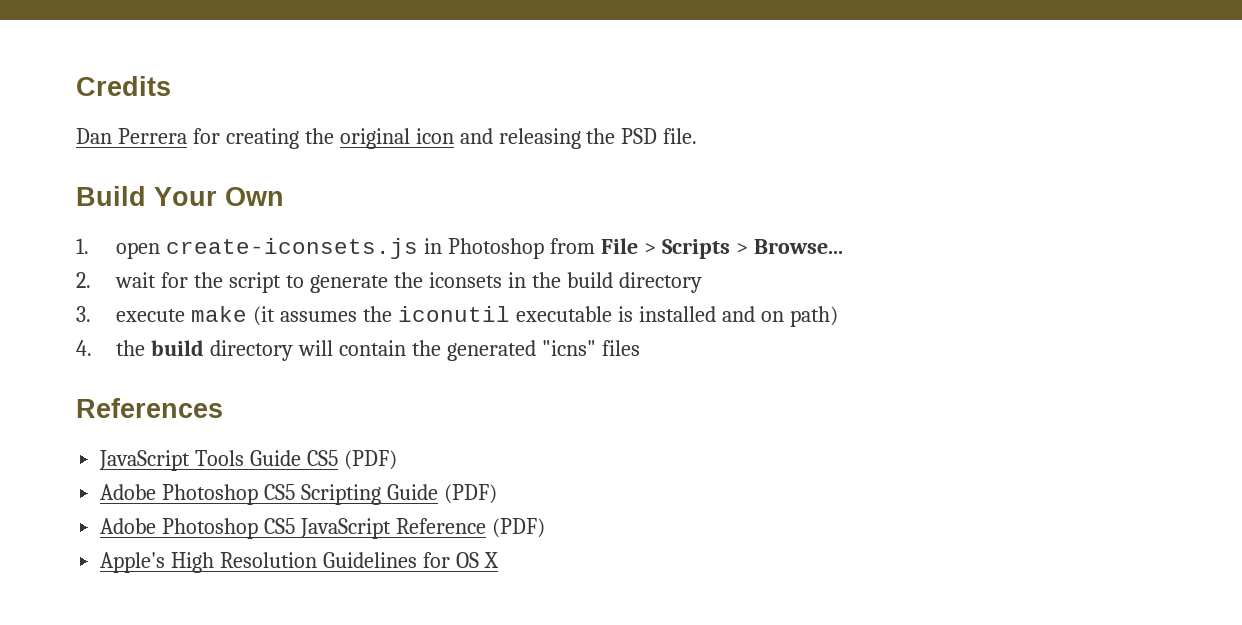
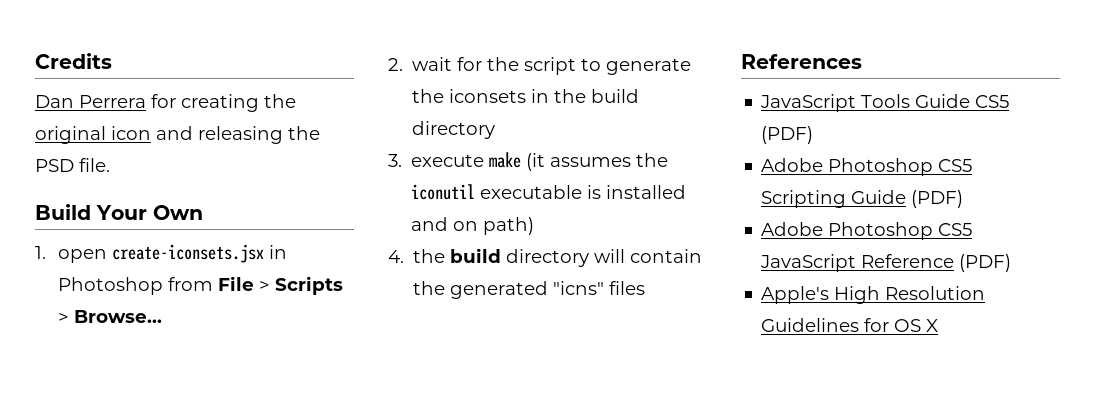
[166,238,419,259] create-iconsets.js -> [111,244,264,263] create-iconsets.jsx

